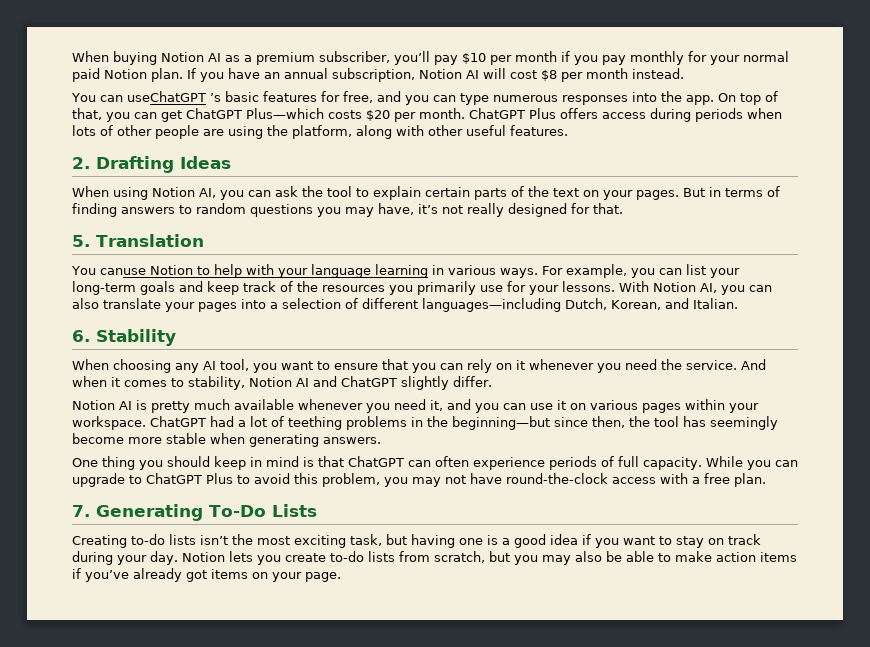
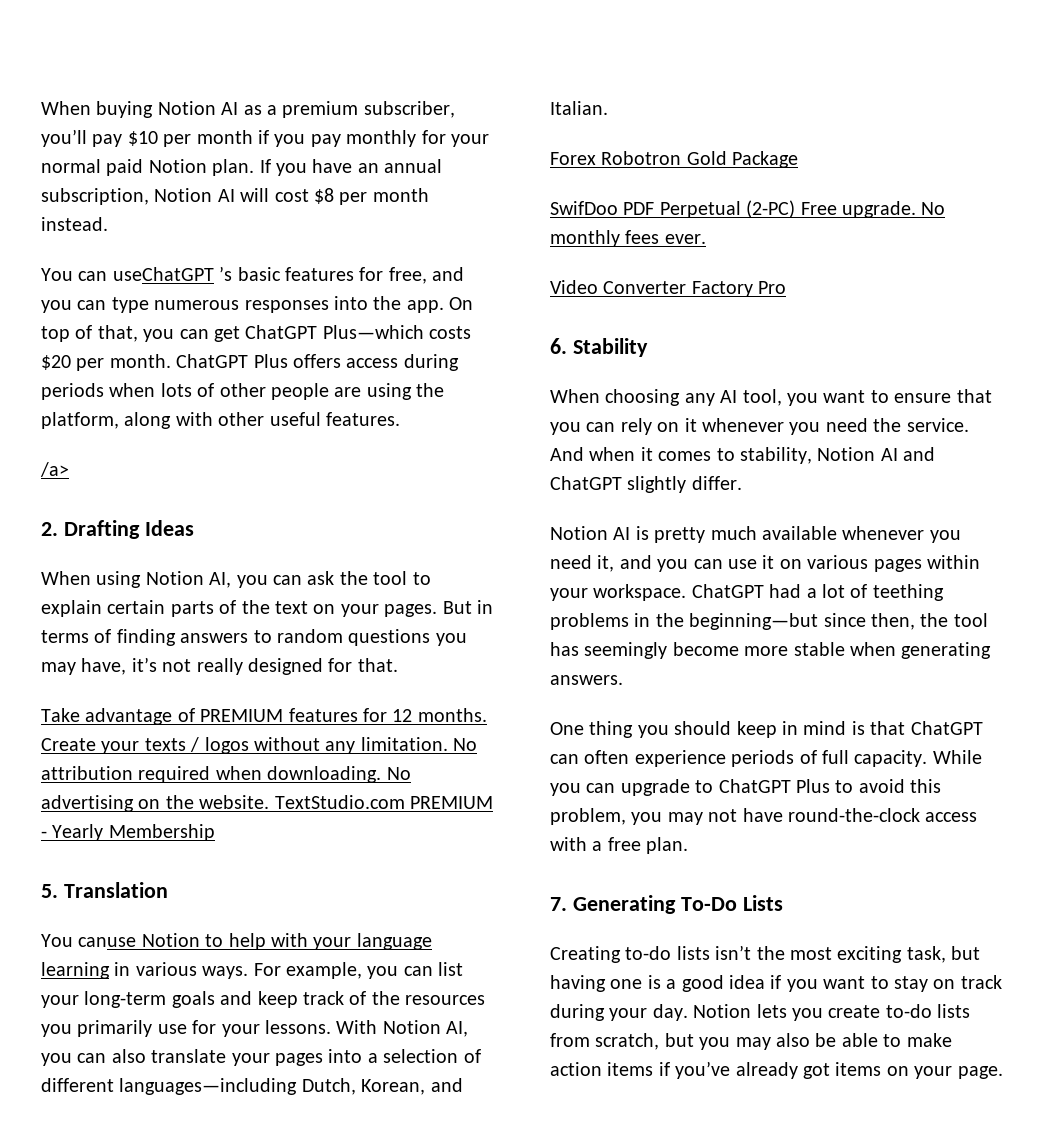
(568, 130) none -> [40,462,69,477] // /a>
(623, 208) none -> [41,708,487,725] [41,737,478,754] [41,766,411,783] [41,795,493,812] [41,824,215,841] // Take advantage of PREMIUM features for 12 months. Create your texts / logos without any limitation. No attribution required when downloading. No advertising on the website. TextStudio.com PREMIUM - Yearly Membership
(738, 303) none -> [550,151,799,168] [550,200,946,218] [550,230,706,247] [550,280,787,297] // Forex Robotron Gold Package // SwifDoo PDF Perpetual (2-PC) Free upgrade. No monthly fees ever. // Video Converter Factory Pro

